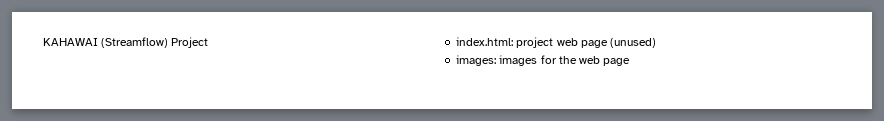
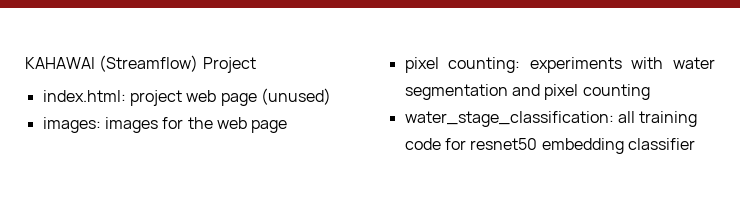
(631, 62) none -> [404,57,715,73] [404,84,650,100] [404,111,698,127] [404,138,695,154] // pixel counting: experiments with water segmentation and pixel counting // water_stage_classification: all training code for resnet50 embedding classifier

